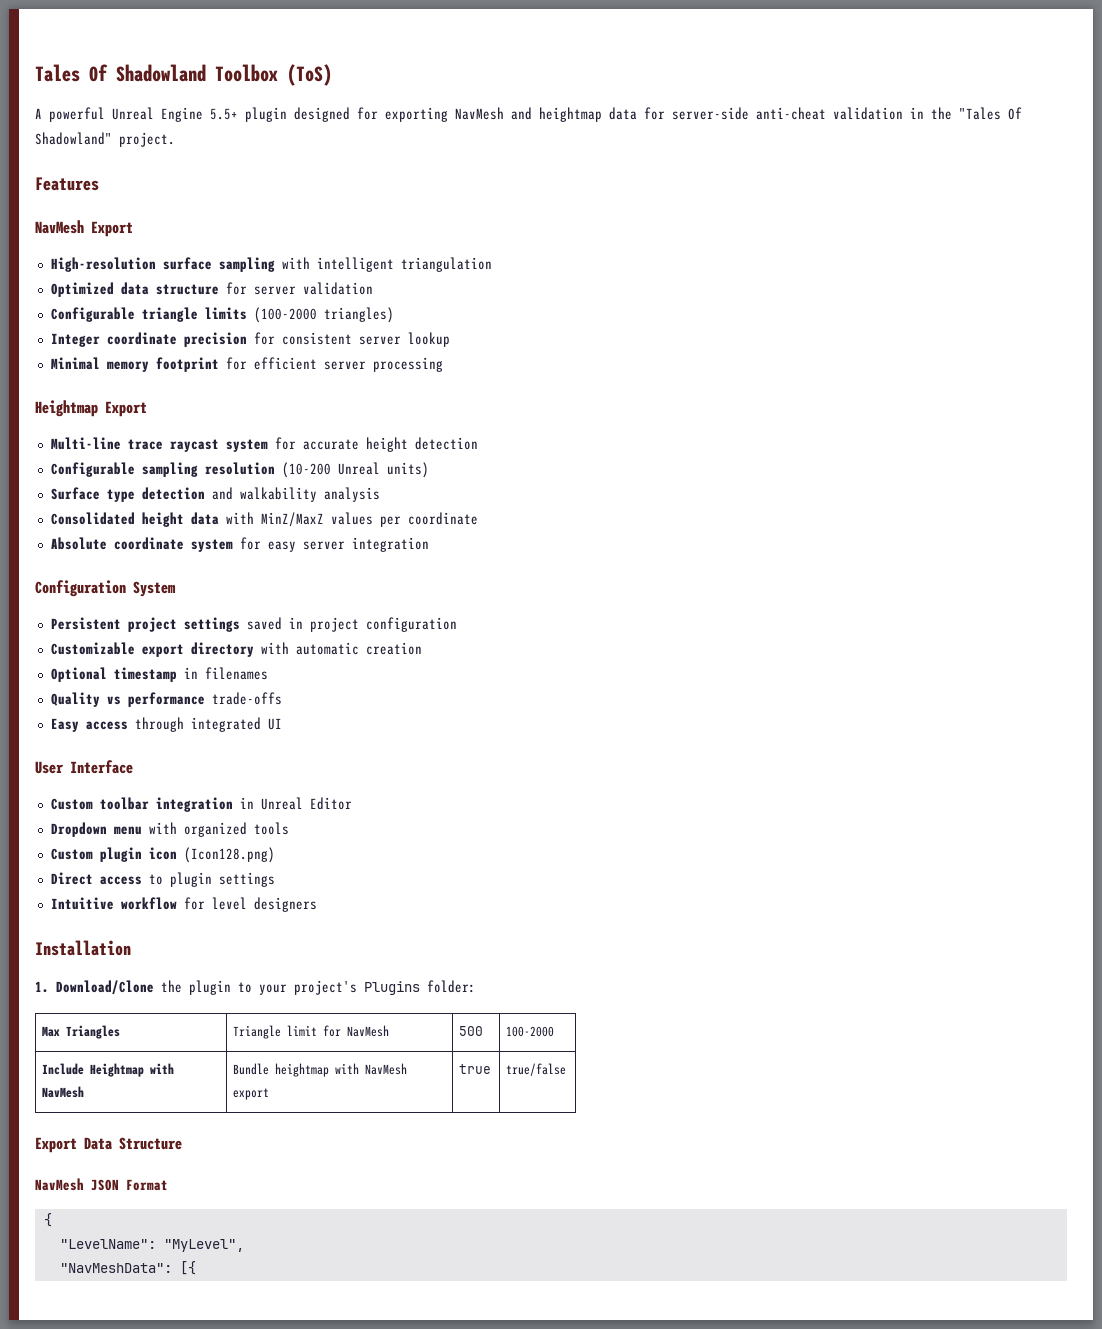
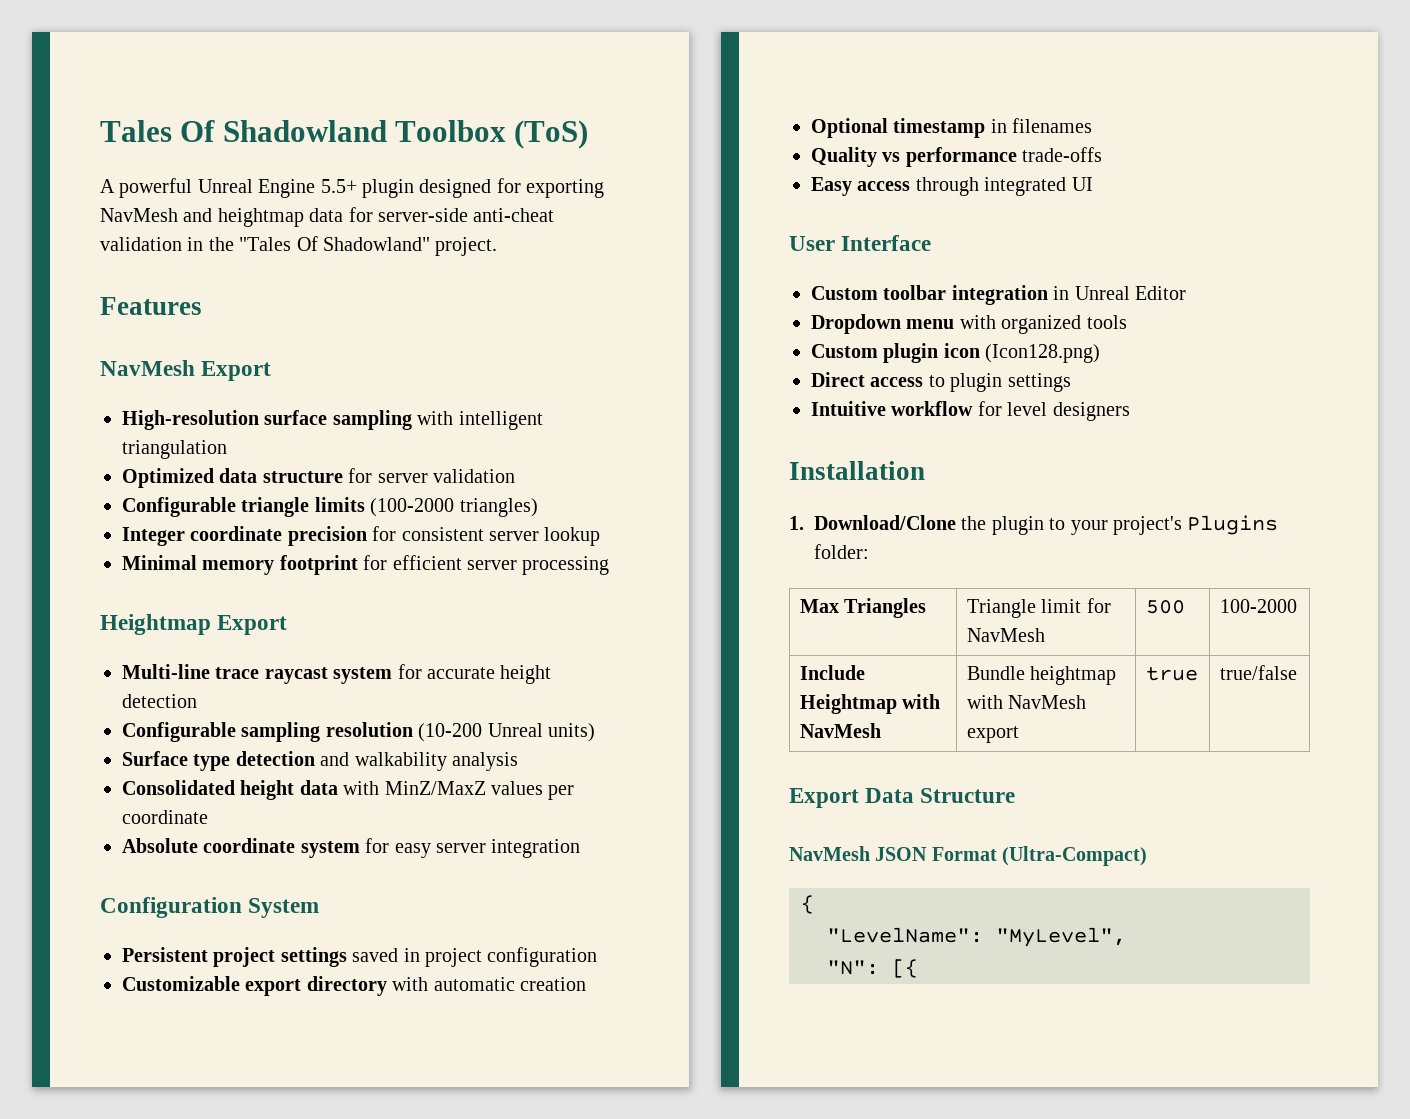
(168, 1185) none -> [1002,846,1148,866] (Ultra-Compact)
[59,1263,172,1273] "NavMeshData": -> [827,960,879,975] "N":

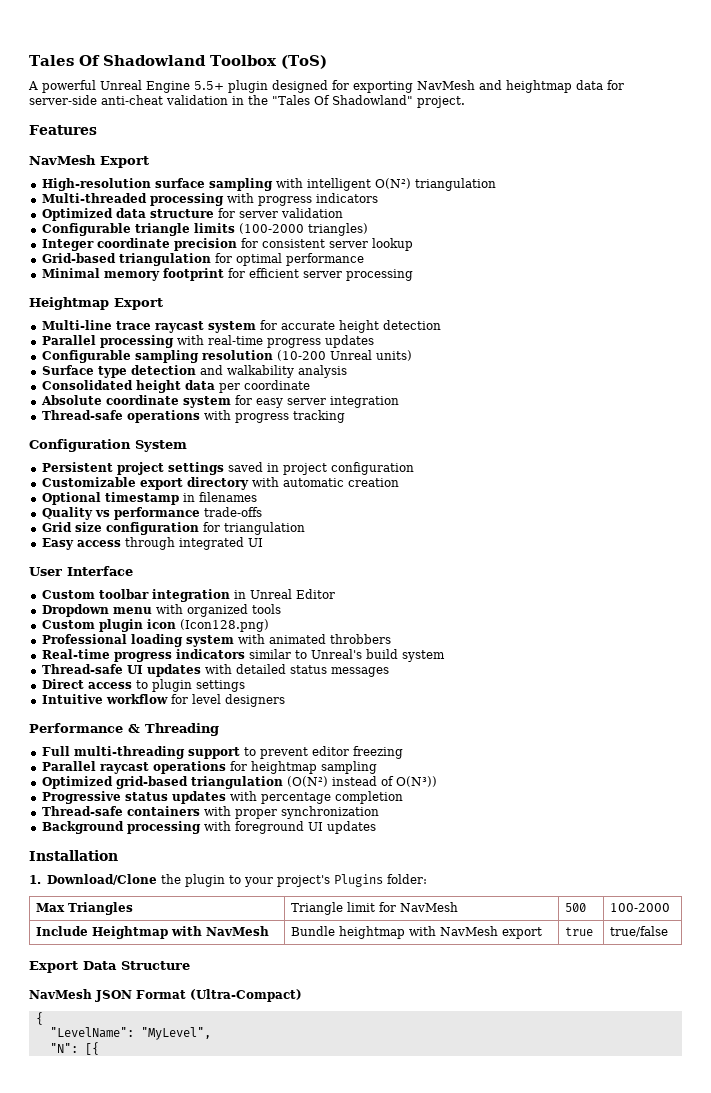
[122,440,227,459] triangulation -> [374,178,496,191] [41,193,378,206] O(N²) triangulation // Multi-threaded processing with progress indicators
(601, 536) none -> [41,253,364,266] // Grid-based triangulation for optimal performance
(197, 701) none -> [41,335,374,348] // Parallel processing with real-time progress updates
[343,781,543,795] with MinZ/MaxZ values -> (215, 385) none
(581, 848) none -> [41,410,345,423] // Thread-safe operations with progress tracking
(1103, 154) none -> [41,522,305,535] // Grid size configuration for triangulation
(1101, 353) none -> [41,634,391,647] [41,649,445,662] [41,664,389,677] // Professional loading system with animated throbbers // Real-time progress indicators similar to Unreal's build system // Thread-safe UI updates with detailed status messages
(1130, 411) none -> [29,723,219,736] [41,746,403,759] [41,761,377,774] [41,776,437,789] [41,791,403,804] [41,806,379,819] [41,821,376,834] // Performance & Threading // Full multi-threading support to prevent editor freezing // Parallel raycast operations for heightmap sampling // Optimized grid-based triangulation (O(N²) instead of O(N³)) // Progressive status updates with percentage completion // Thread-safe containers with proper synchronization // Background processing with foreground UI updates

